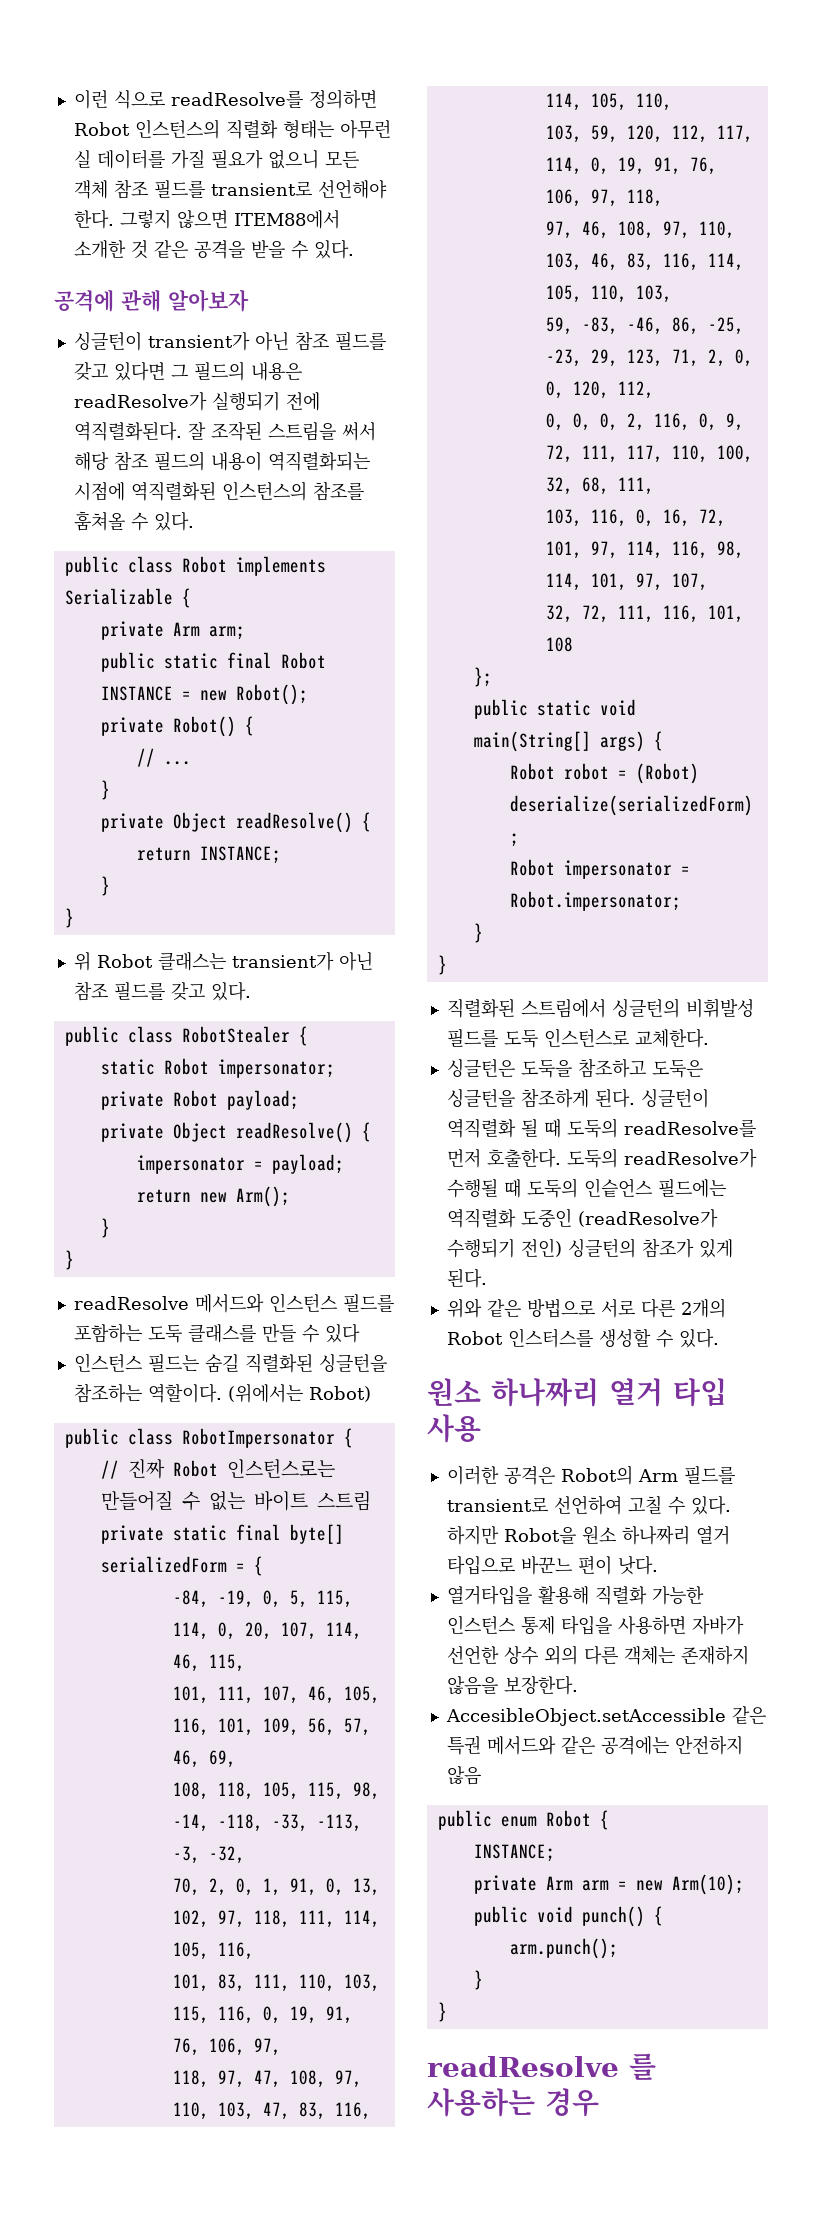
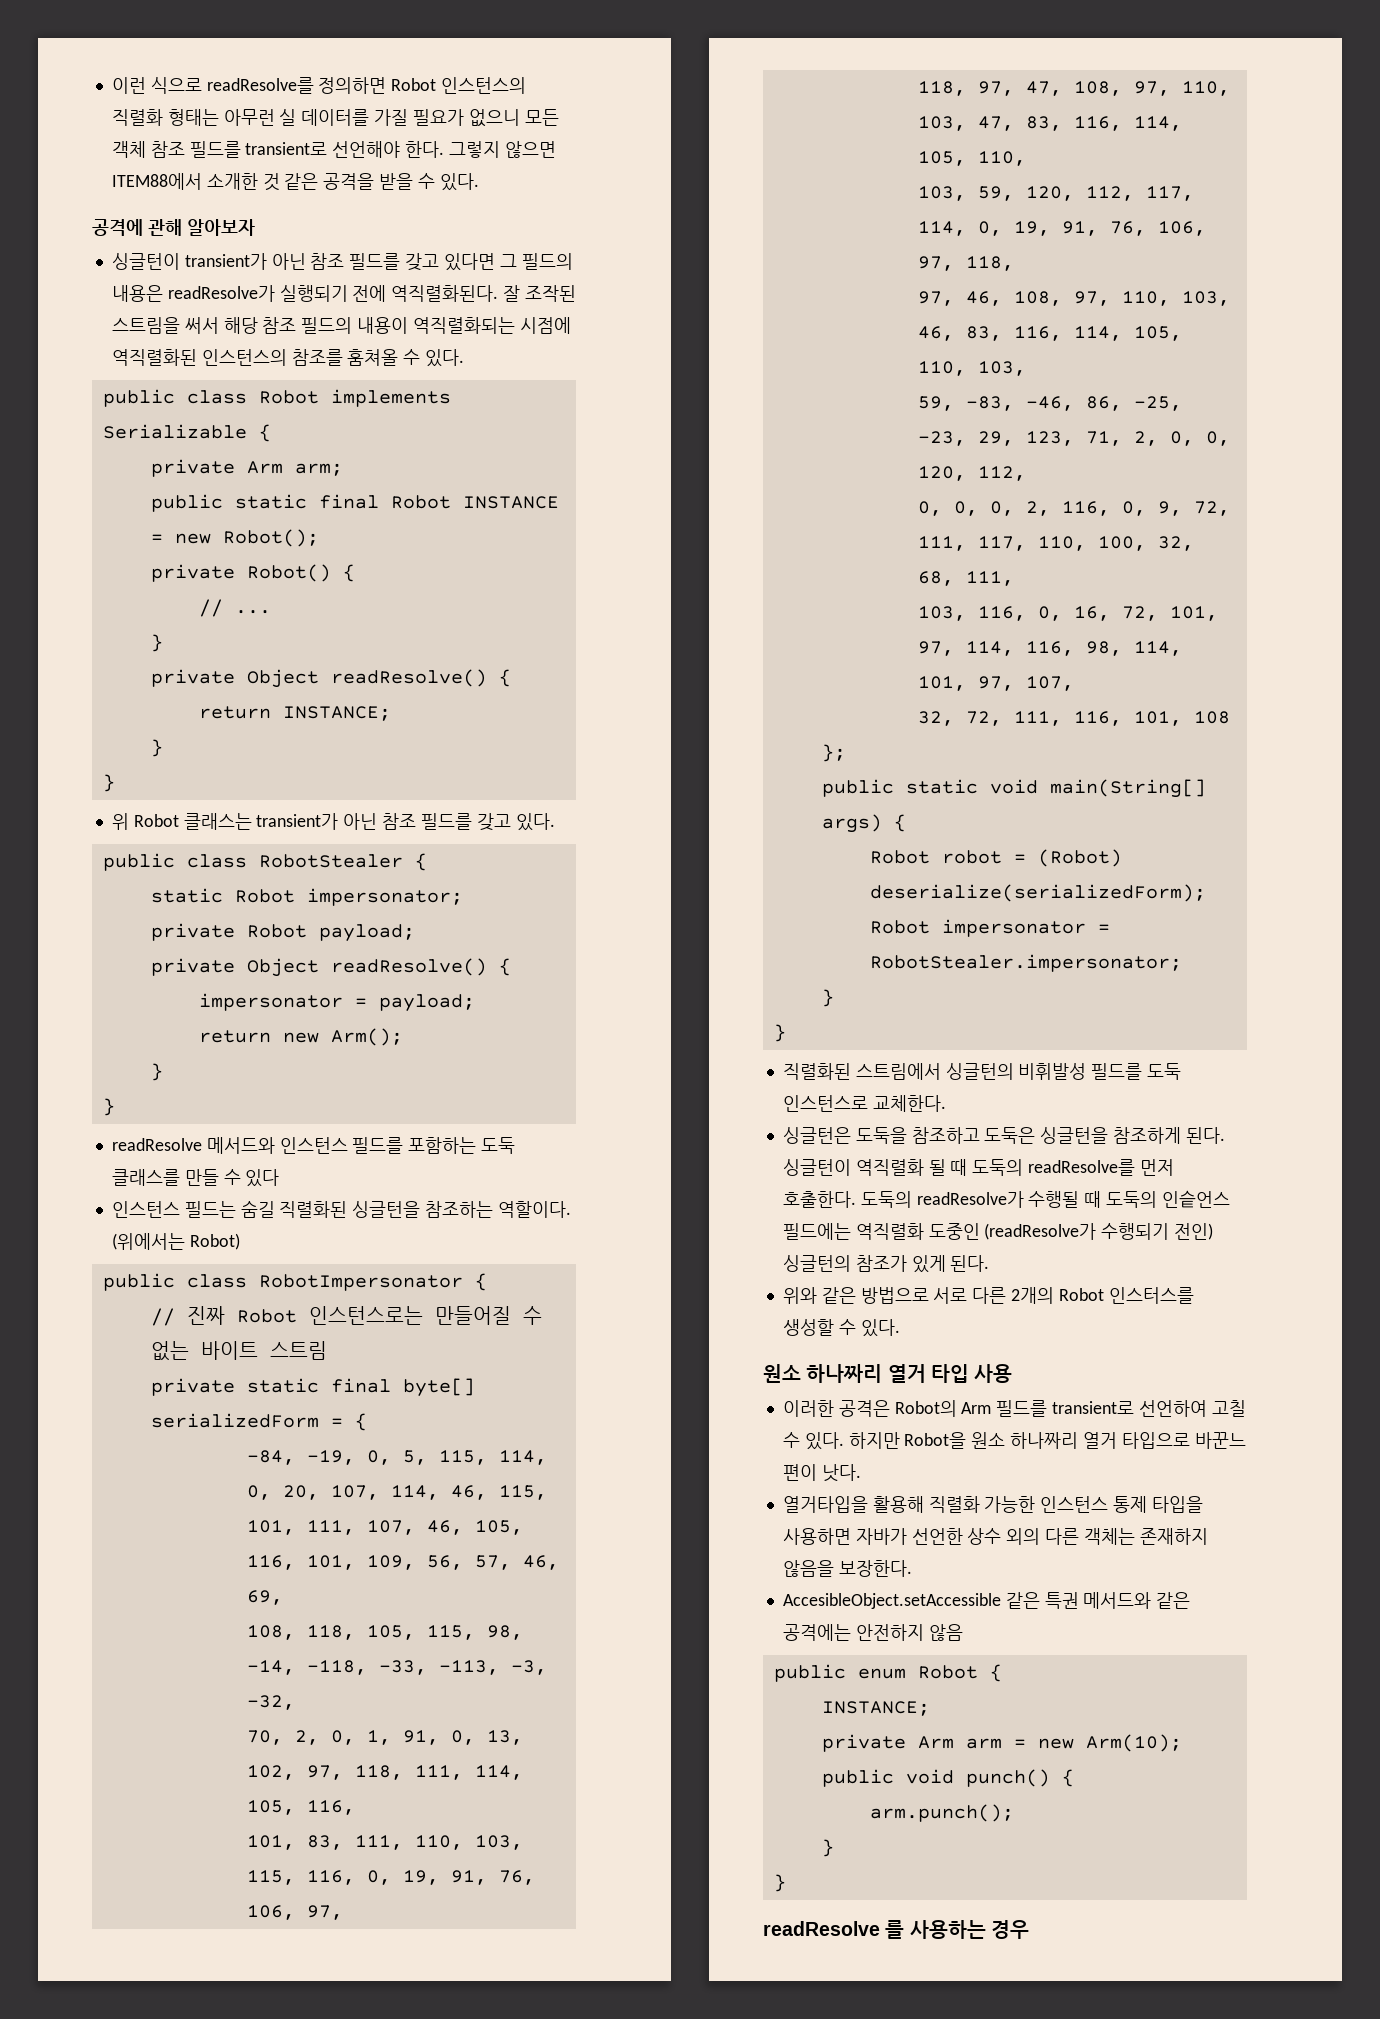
[509,891,681,911] Robot.impersonator; -> [869,954,1182,972] RobotStealer.impersonator;

